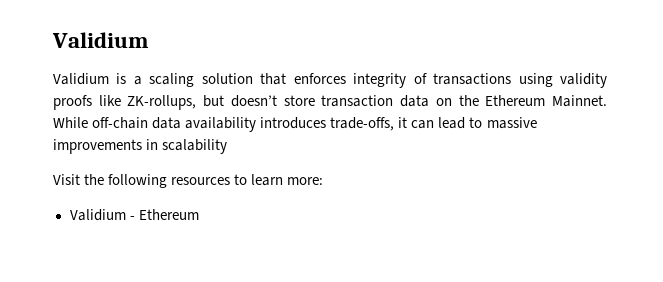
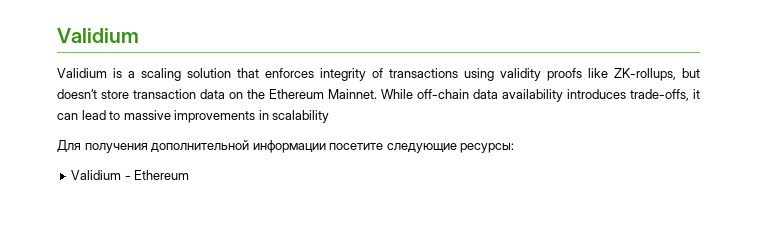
[53,174,324,188] Visit the following resources to learn more: -> [57,140,515,153] Для получения дополнительной информации посетите следующие ресурсы:

